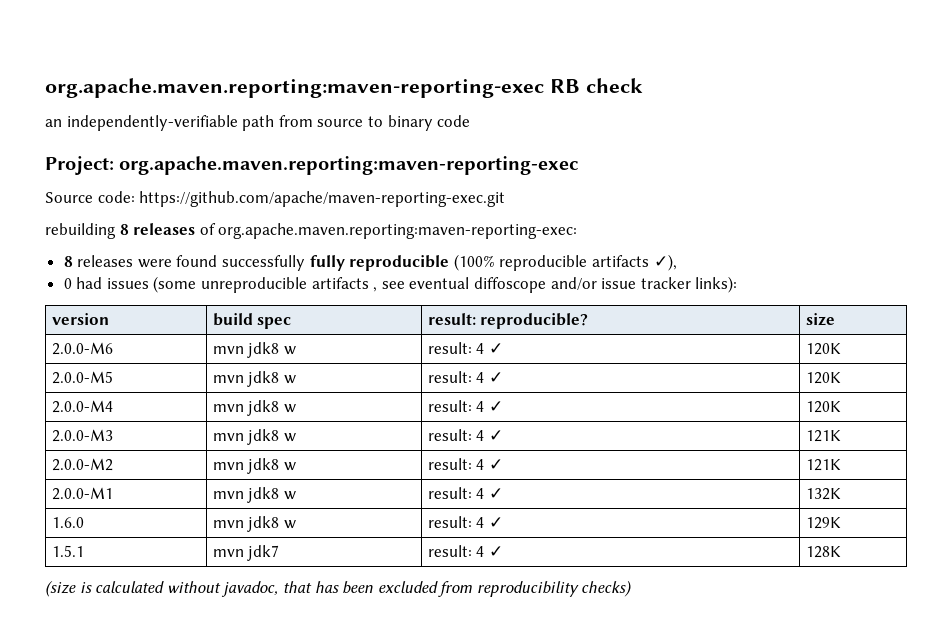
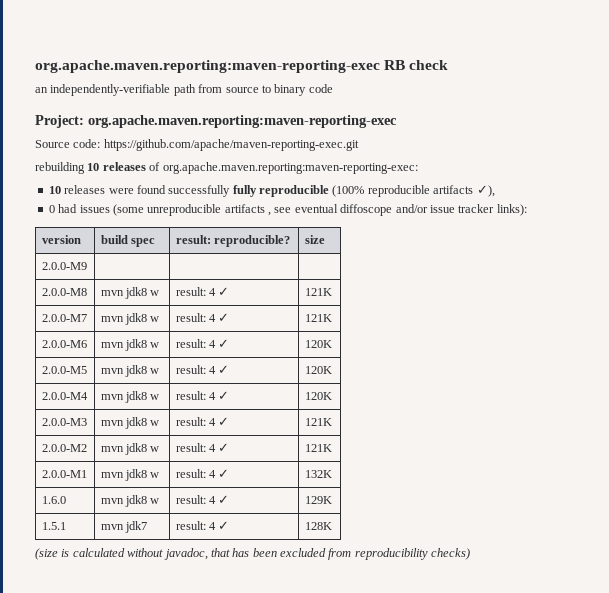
[119,224,129,235] 8 -> [87,163,100,171] 10
[63,256,73,267] 8 -> [48,186,61,194] 10
(835, 319) none -> [41,262,87,270] [41,288,87,296] [100,287,160,299] [175,287,230,296] [304,288,332,296] [41,314,87,322] [100,313,160,325] [175,313,230,322] [304,314,332,322] // 2.0.0-M9 | | | // 2.0.0-M8 | mvn jdk8 w | result: 4 ✓ | 121K // 2.0.0-M7 | mvn jdk8 w | result: 4 ✓ | 121K

